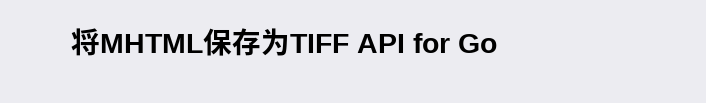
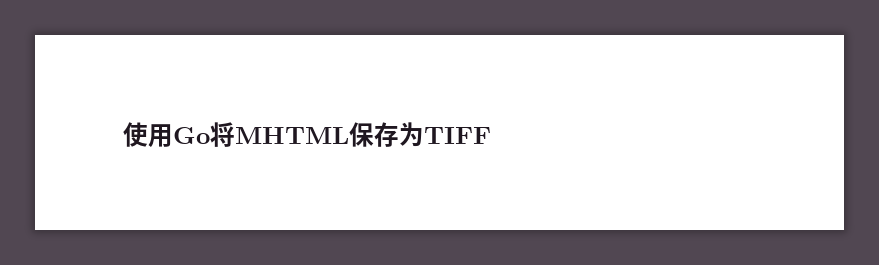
(71, 42) none -> [123,122,210,147] 使用Go
[357,33,497,53] API for Go -> (491, 135) none

